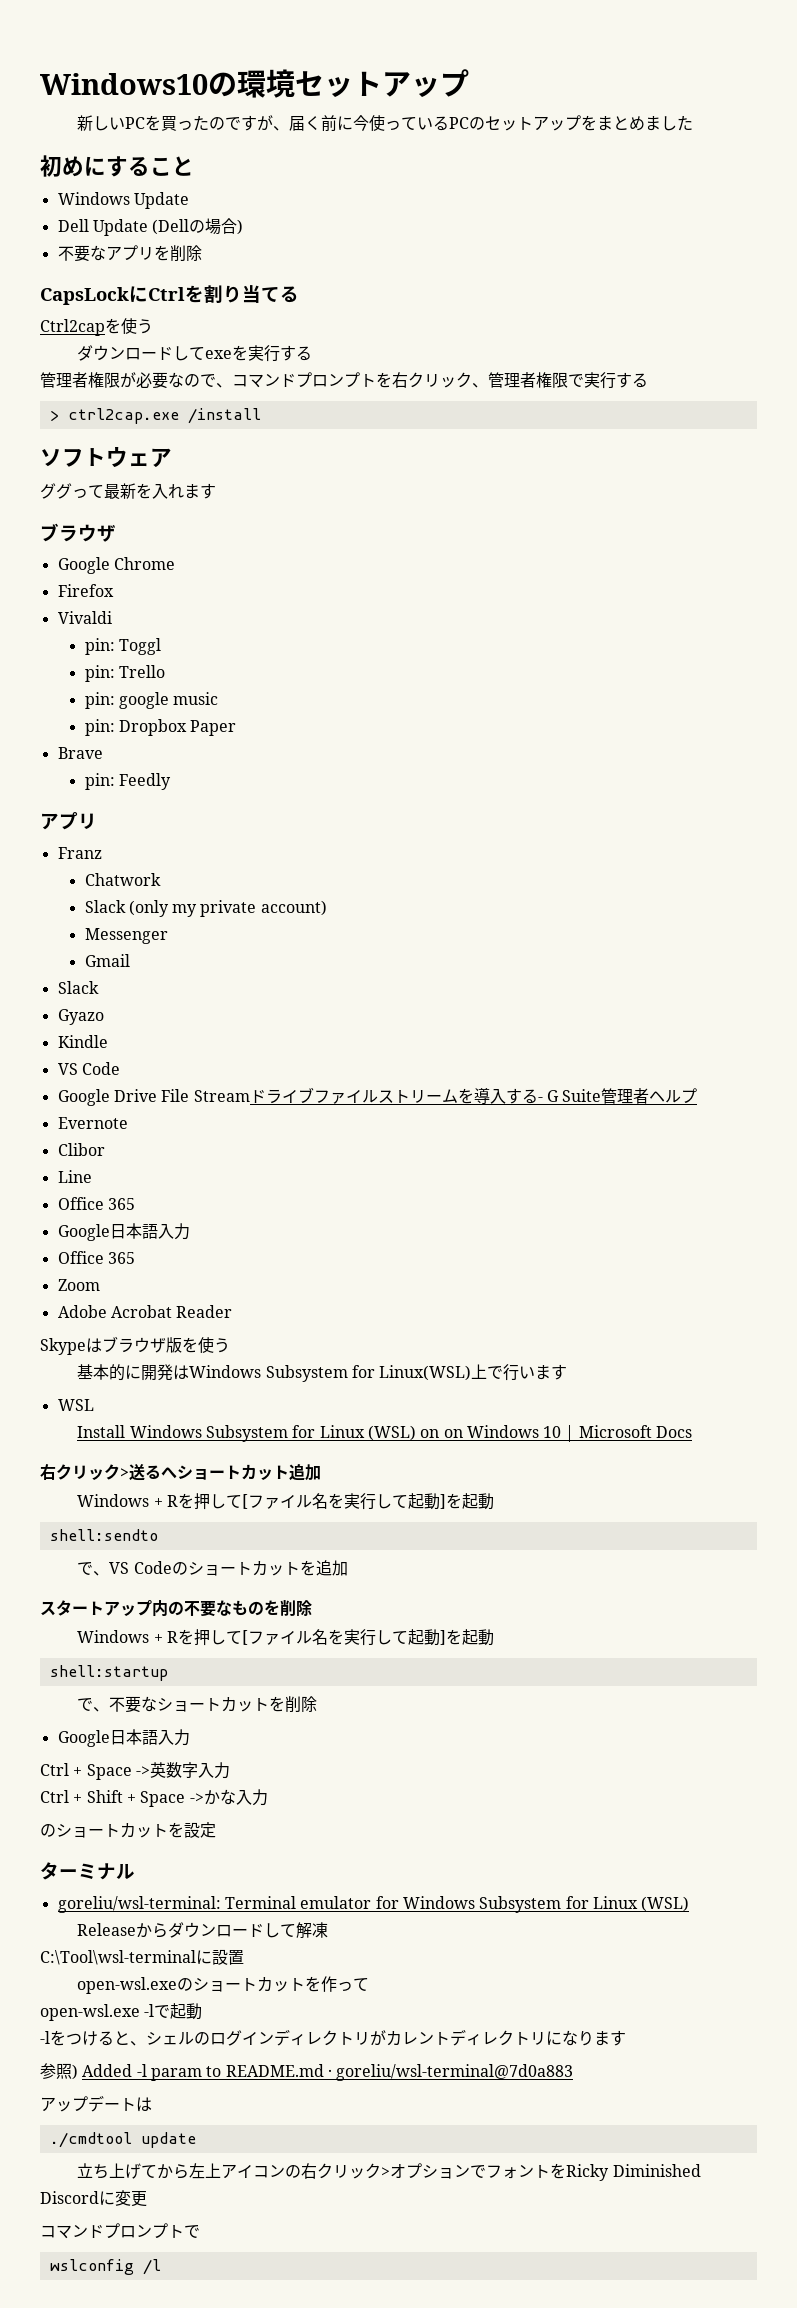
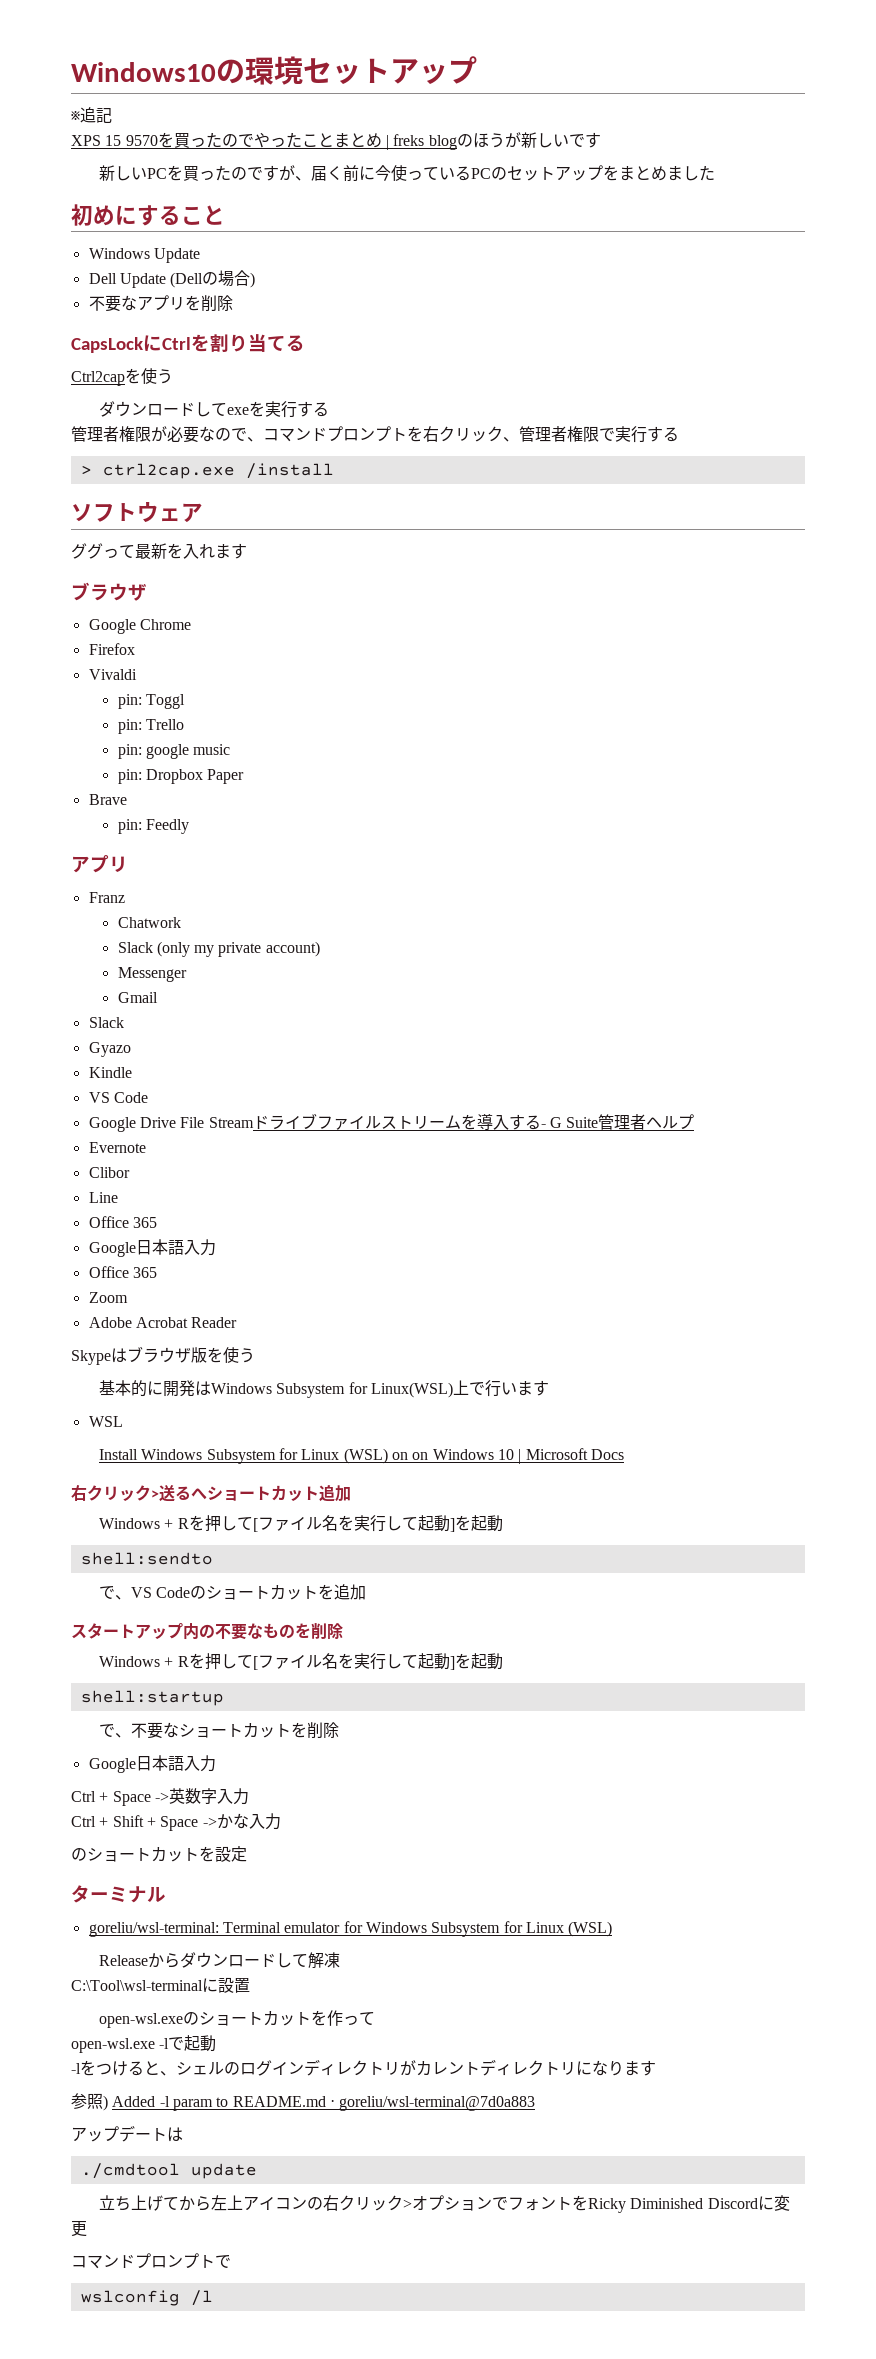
(469, 83) none -> [71,107,112,123] [71,132,601,150] // ※追記 // XPS 15 9570を買ったのでやったことまとめ | freks blogのほうが新しいです

